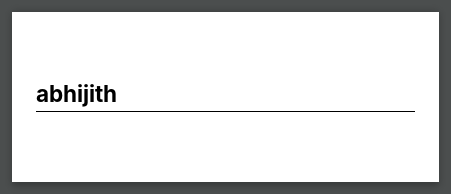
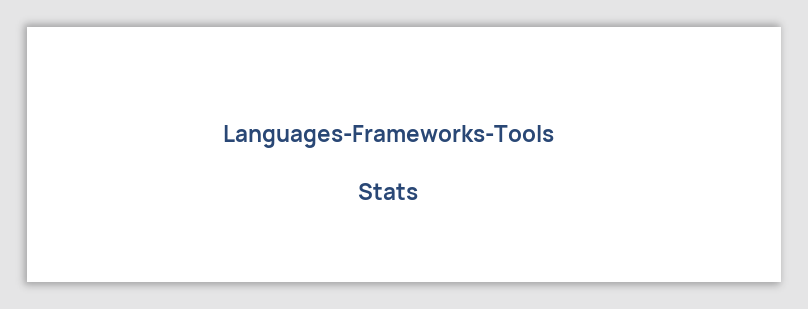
[36,84,117,107] abhijith -> [222,125,554,148] [358,183,418,200] Languages-Frameworks-Tools // Stats

